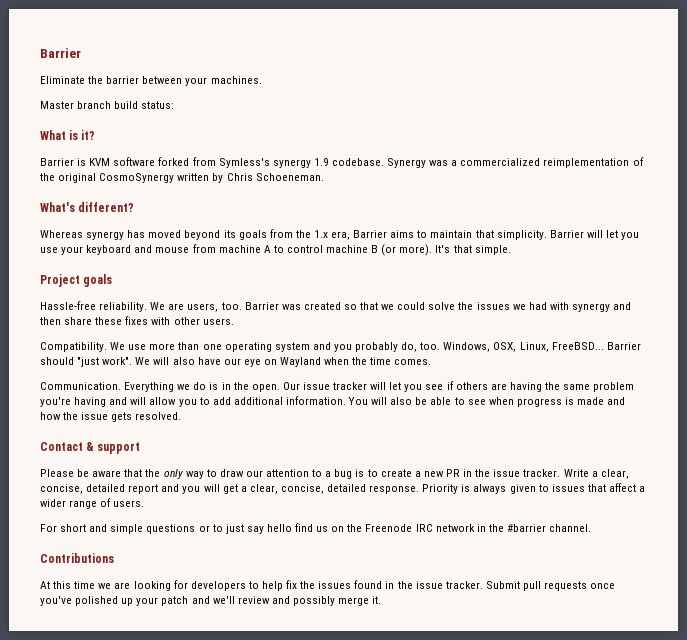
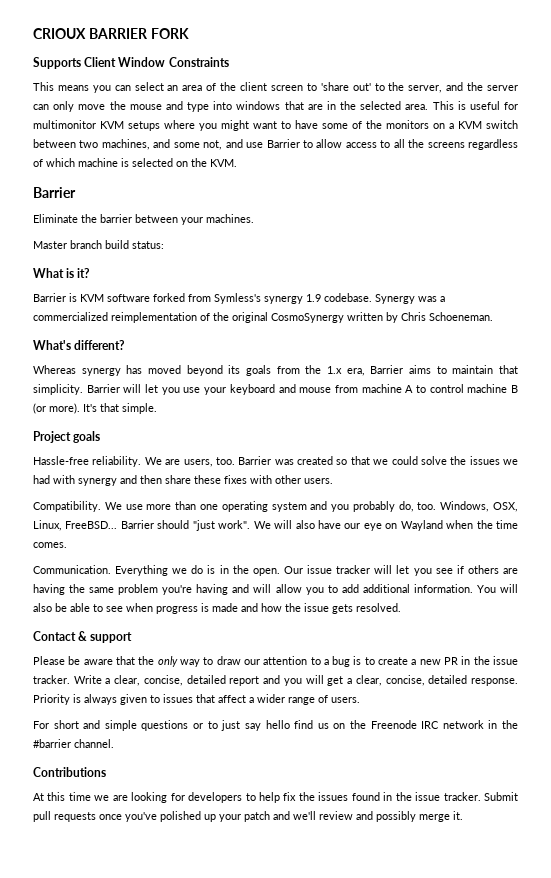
(40, 53) none -> [33,28,189,39] [33,57,229,69] [33,82,518,93] [33,101,519,112] [33,120,518,131] [33,139,518,150] [33,158,237,167] CRIOUX BARRIER FORK // Supports Client Window Constraints // This means you can select an area of the client screen to 'share out' to the server, and the server can only move the mouse and type into windows that are in the selected area. This is useful for multimonitor KVM setups where you might want to have some of the monitors on a KVM switch between two machines, and some not, and use Barrier to allow access to all the screens regardless of which machine is selected on the KVM. //

